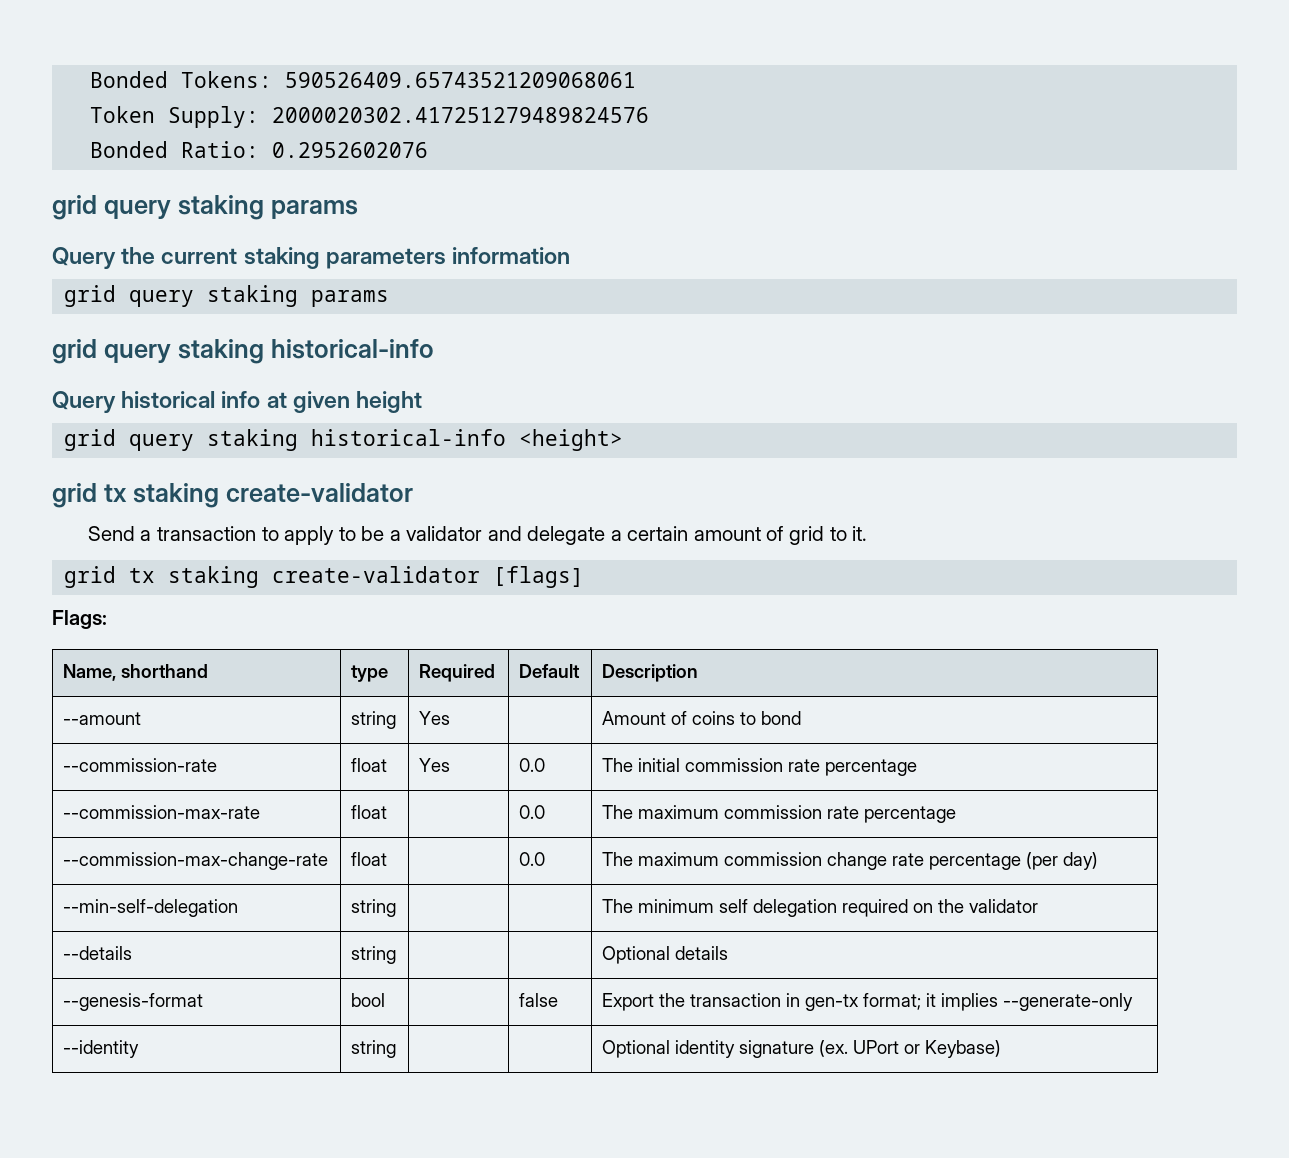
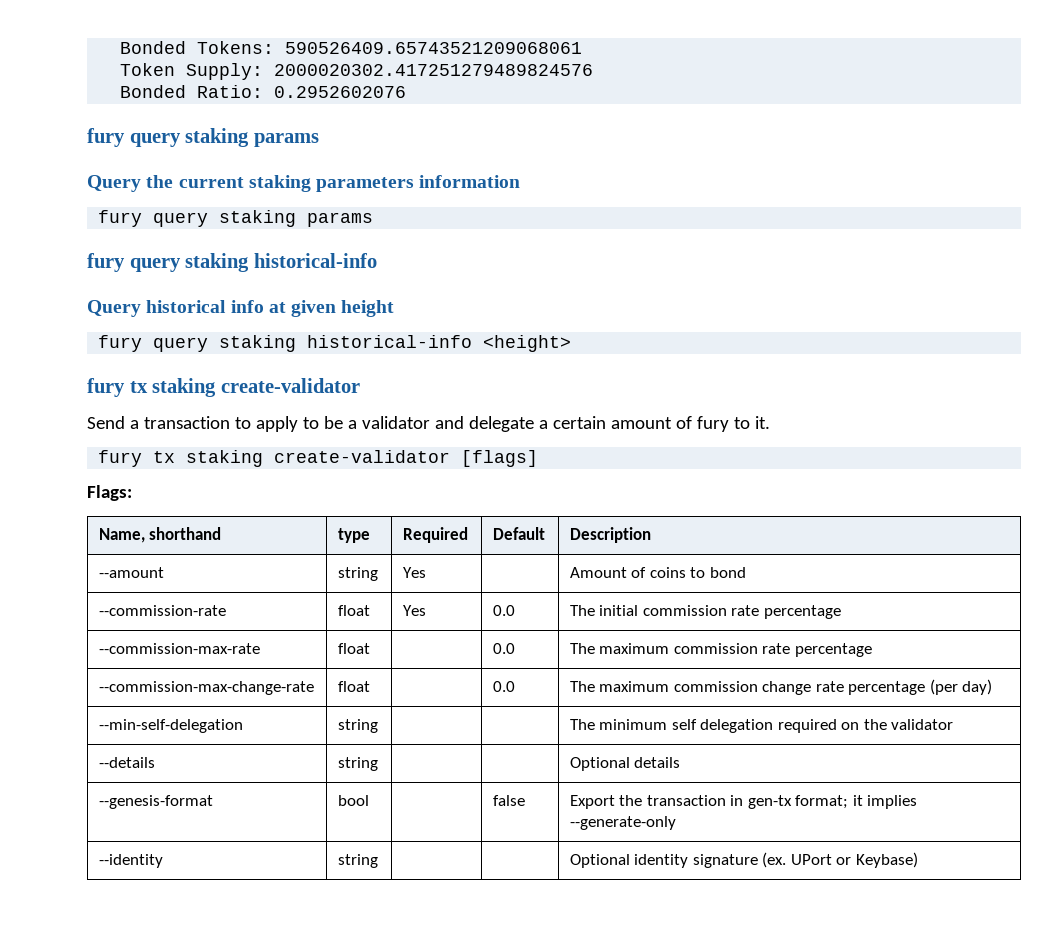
[52,195,97,220] grid -> [87,128,125,147] fury
[64,285,390,307] [52,339,97,364] grid query staking params // grid -> [98,210,374,227] [87,253,125,272] fury query staking params // fury
[64,429,117,451] grid -> [98,335,143,352] fury
[52,483,97,508] grid -> [87,378,125,397] fury
[788,526,824,545] grid -> [696,416,729,432] fury
[64,566,117,588] grid -> [98,450,143,467] fury

